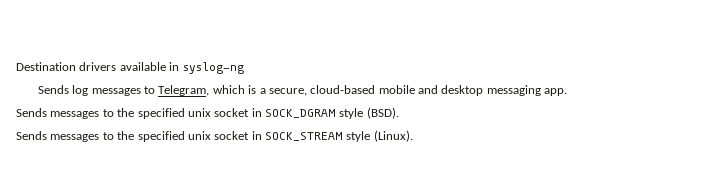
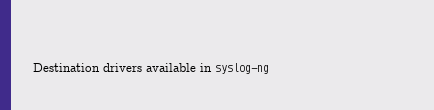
[37,85,568,96] [16,107,399,119] [16,130,413,142] // Sends log messages to Telegram, which is a secure, cloud-based mobile and desktop messaging app. // Sends messages to the specified unix socket in SOCK_DGRAM style (BSD). // Sends messages to the specified unix socket in SOCK_STREAM style (Linux). -> (269, 68) none

